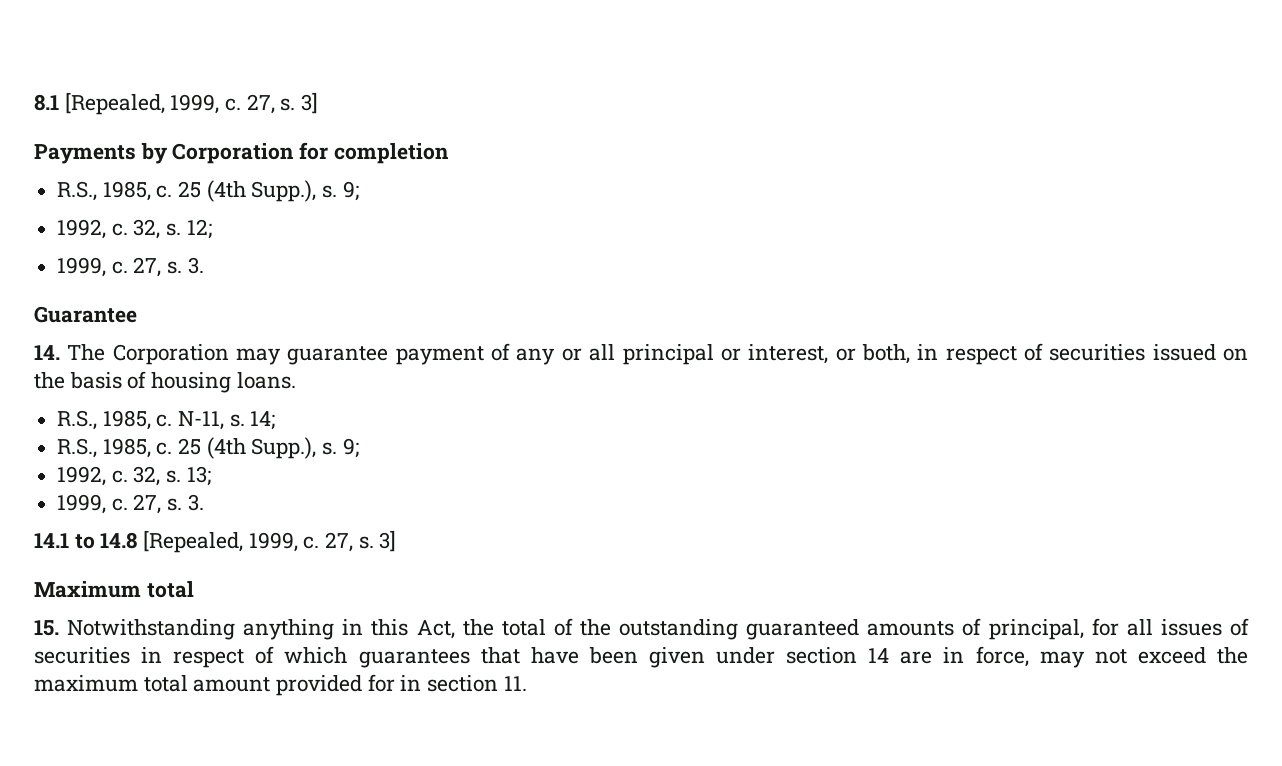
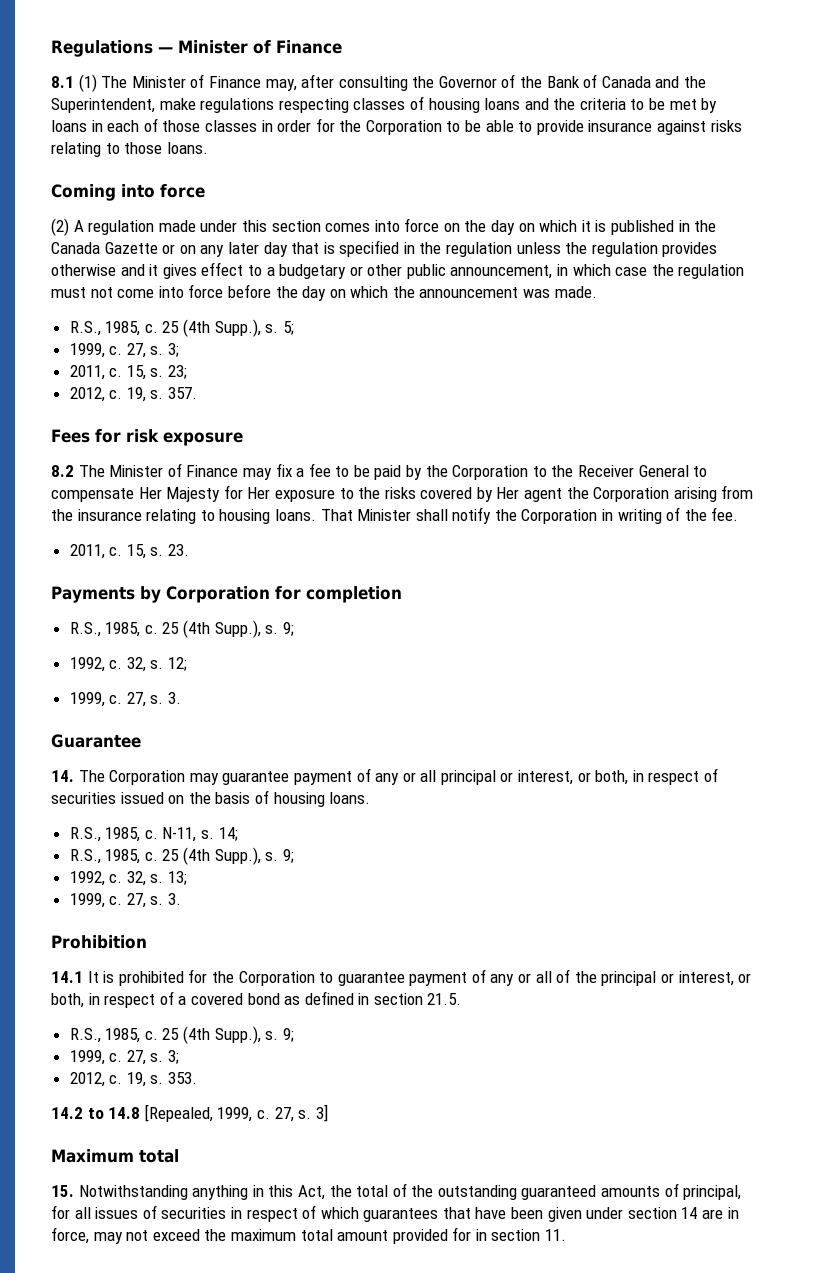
[34,92,319,115] 8.1 [Repealed, 1999, c. 27, s. 3] -> [51,40,342,57] [51,74,707,92] [51,96,718,113] [51,118,742,135] [51,142,208,157] [51,184,205,201] [51,218,717,236] [51,240,718,257] [51,262,745,279] [51,284,597,301] [69,319,294,337] [69,343,180,358] [69,365,188,380] [69,387,198,402] [51,429,243,446] [51,463,708,480] [51,485,754,502] [51,507,739,524] [69,544,190,559] Regulations — Minister of Finance // 8.1 (1) The Minister of Finance may, after consulting the Governor of the Bank of Canada and the Superintendent, make regulations respecting classes of housing loans and the criteria to be met by loans in each of those classes in order for the Corporation to be able to provide insurance against risks relating to those loans. // Coming into force // (2) A regulation made under this section comes into force on the day on which it is published in the Canada Gazette or on any later day that is specified in the regulation unless the regulation provides otherwise and it gives effect to a budgetary or other public announcement, in which case the regulation must not come into force before the day on which the announcement was made. // R.S., 1985, c. 25 (4th Supp.), s. 5; // 1999, c. 27, s. 3; // 2011, c. 15, s. 23; // 2012, c. 19, s. 357. // Fees for risk exposure // 8.2 The Minister of Finance may fix a fee to be paid by the Corporation to the Receiver General to compensate Her Majesty for Her exposure to the risks covered by Her agent the Corporation arising from the insurance relating to housing loans. That Minister shall notify the Corporation in writing of the fee. // 2011, c. 15, s. 23.
(204, 502) none -> [51,935,147,949] // Prohibition
(69, 540) none -> [87,969,752,986] [51,991,462,1008] [69,1026,294,1044] [69,1050,180,1065] [69,1072,198,1087] [51,1107,83,1119] It is prohibited for the Corporation to guarantee payment of any or all of the principal or interest, or both, in respect of a covered bond as defined in section 21.5. // R.S., 1985, c. 25 (4th Supp.), s. 9; // 1999, c. 27, s. 3; // 2012, c. 19, s. 353. // 14.2

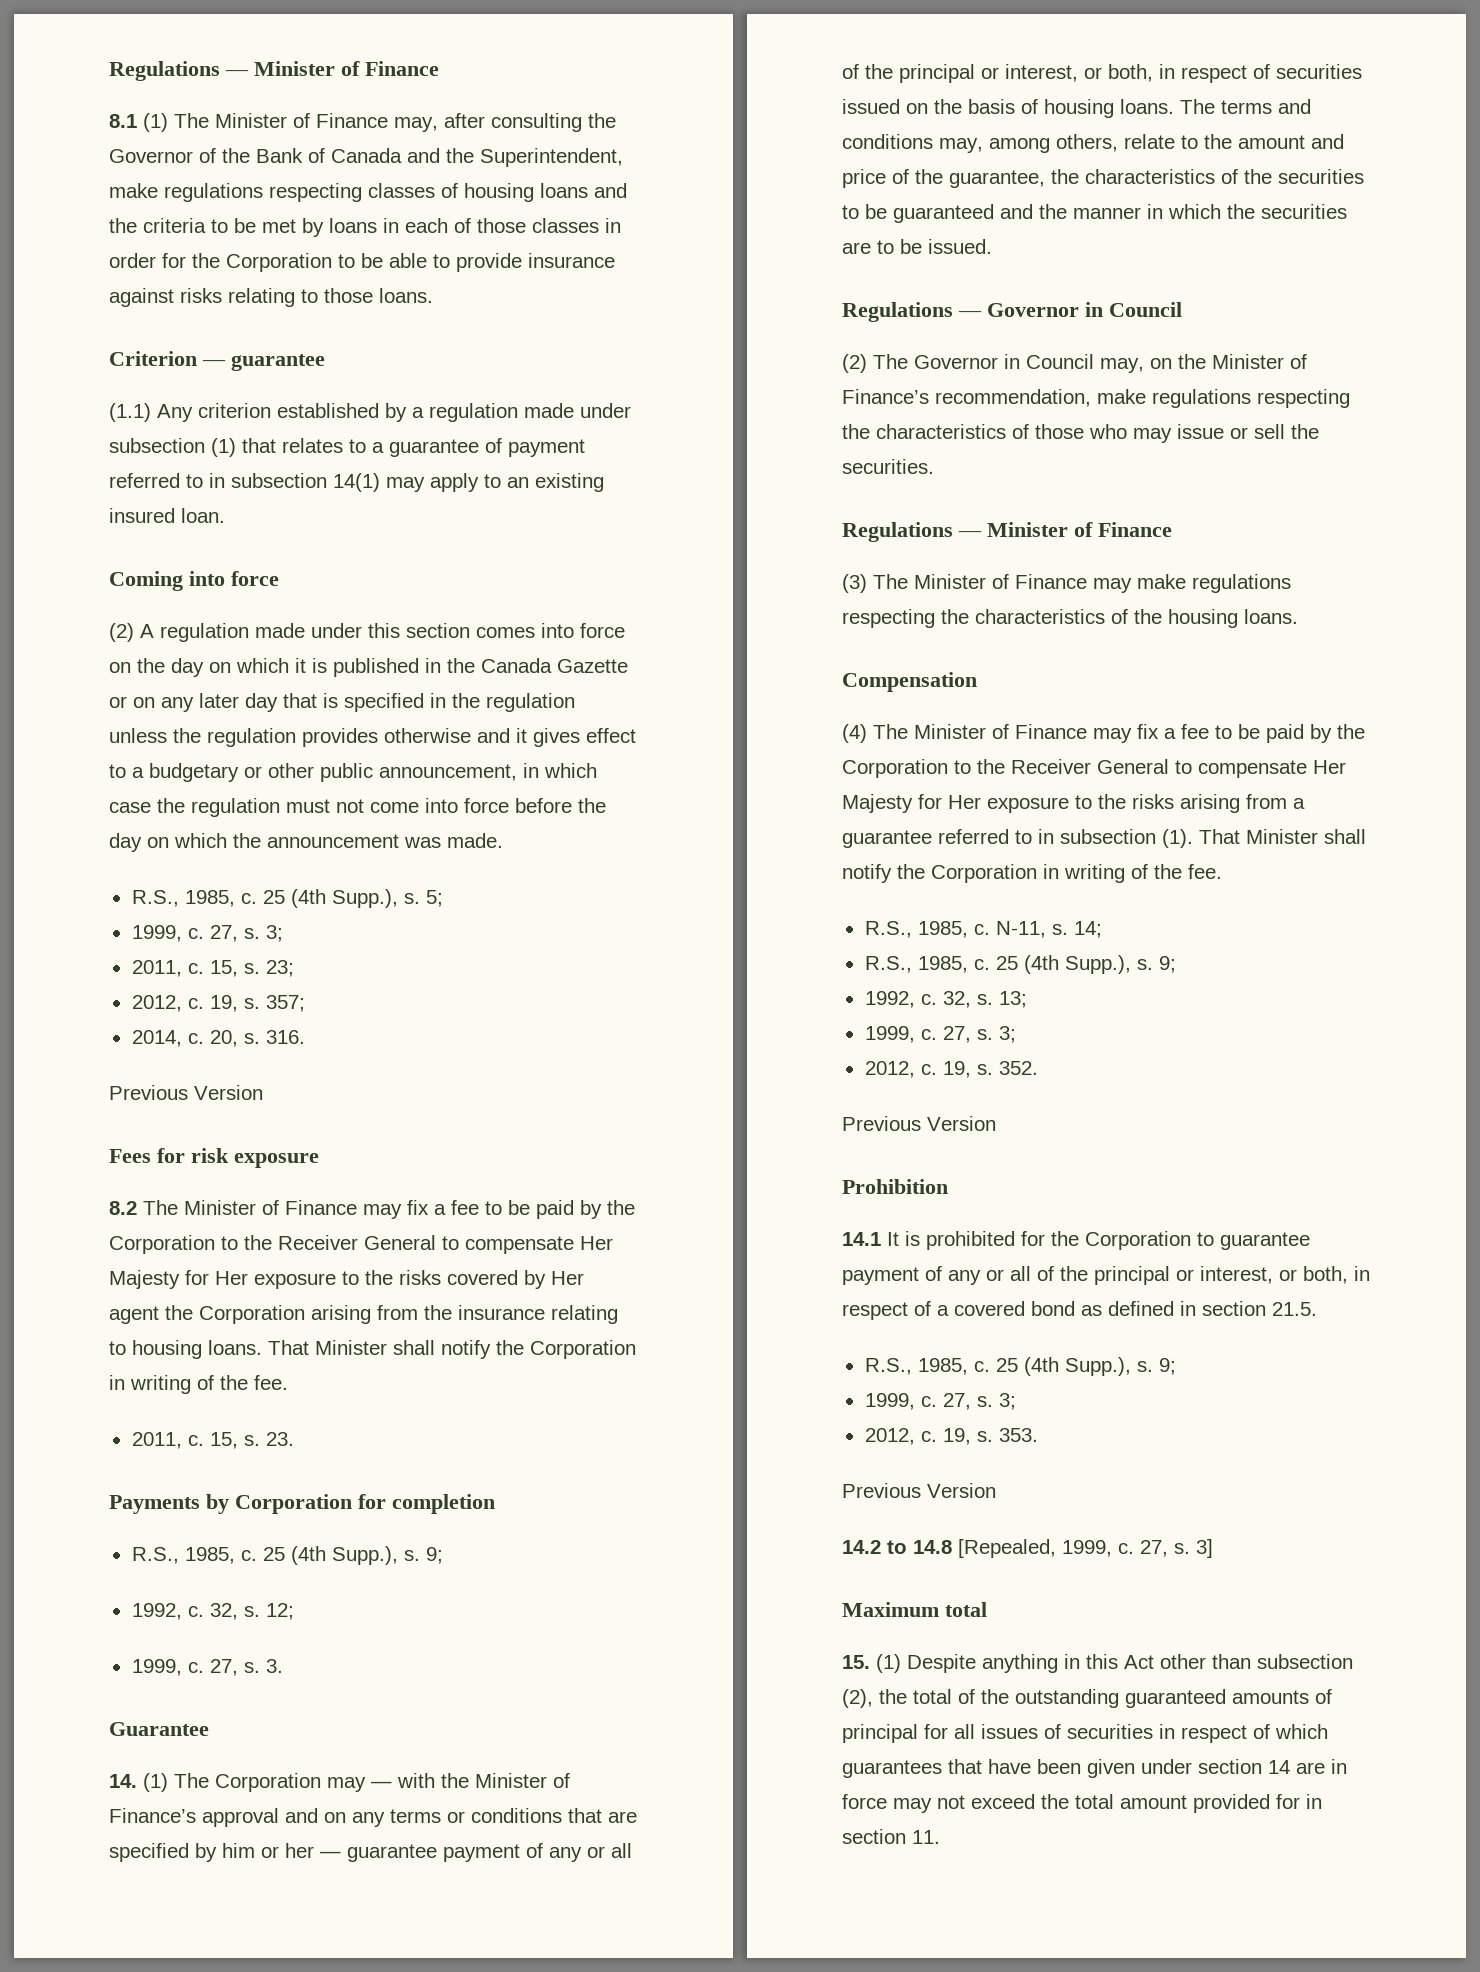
(208, 148) none -> [109,351,325,371] [109,403,631,422] [109,438,585,457] [109,473,604,492] [109,508,225,523] // Criterion — guarantee // (1.1) Any criterion established by a regulation made under subsection (1) that relates to a guarantee of payment referred to in subsection 14(1) may apply to an existing insured loan.
[168,387,198,399] 357. -> [265,995,305,1012] [131,1030,305,1047] [109,1085,263,1100] 357; // 2014, c. 20, s. 316. // Previous Version
(74, 776) none -> [143,1773,168,1792] (1)
[222,768,437,785] guarantee payment of any or all -> [371,1773,570,1788] [109,1808,637,1827] [109,1843,632,1862] [842,64,893,79] — with the Minister of Finance’s approval and on any terms or conditions that are specified by him or her — guarantee payment of any or all of the
(371, 798) none -> [1180,99,1311,114] [842,134,1344,153] [842,169,1364,188] [842,204,1347,223] [842,239,992,254] [842,302,1182,322] [842,354,1307,373] [842,389,1350,408] [842,424,1319,443] [842,459,934,474] [842,522,1172,542] [842,574,1291,593] [842,609,1298,628] [842,672,977,692] [842,724,1365,743] [842,759,1346,778] [842,794,1305,813] [842,829,1366,848] [842,864,1222,883] The terms and conditions may, among others, relate to the amount and price of the guarantee, the characteristics of the securities to be guaranteed and the manner in which the securities are to be issued. // Regulations — Governor in Council // (2) The Governor in Council may, on the Minister of Finance’s recommendation, make regulations respecting the characteristics of those who may issue or sell the securities. // Regulations — Minister of Finance // (3) The Minister of Finance may make regulations respecting the characteristics of the housing loans. // Compensation // (4) The Minister of Finance may fix a fee to be paid by the Corporation to the Receiver General to compensate Her Majesty for Her exposure to the risks arising from a guarantee referred to in subsection (1). That Minister shall notify the Corporation in writing of the fee.
[168,893,182,905] 3. -> [998,1026,1016,1043] [864,1061,1038,1078] [842,1116,996,1131] 3; // 2012, c. 19, s. 352. // Previous Version
(198, 1078) none -> [842,1483,996,1498] // Previous Version
[78,1185,188,1200] Notwithstanding -> [876,1654,976,1673] (1) Despite
[297,1185,325,1200] Act, -> [1124,1654,1353,1669] [842,1689,873,1708] Act other than subsection (2),
[683,1185,742,1200] principal, -> [842,1724,918,1743] principal
[51,1227,89,1244] force, -> [842,1794,887,1809] force
[230,1229,296,1241] maximum -> (1069, 1801) none

